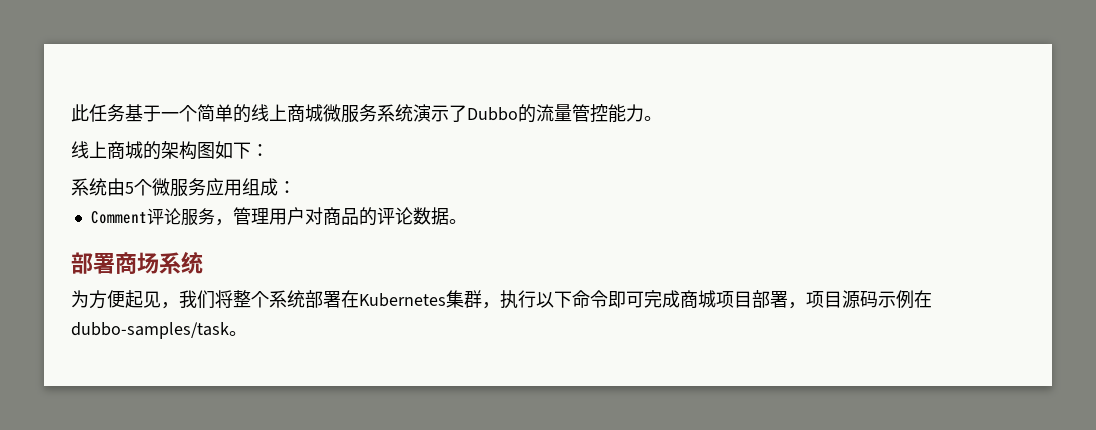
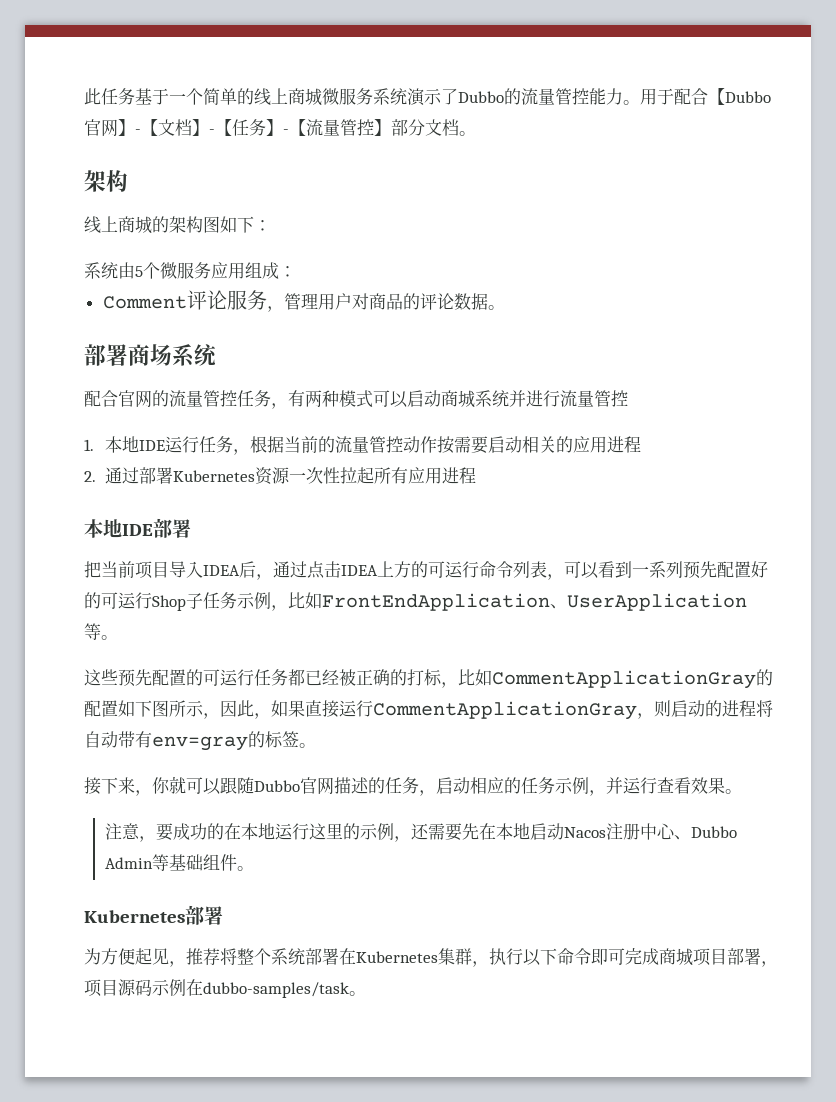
(662, 118) none -> [640,88,771,105] [84,119,476,137] [84,170,128,192] 用于配合【Dubbo官网】-【文档】-【任务】-【流量管控】部分文档。 // 架构
(203, 262) none -> [84,390,628,409] [84,436,641,455] [84,467,476,485] [84,518,191,538] [84,561,768,580] [84,592,747,611] [84,623,118,640] [84,669,773,689] [84,700,773,720] [84,731,316,751] [84,776,742,796] [104,823,737,842] [104,854,254,871] [84,905,223,925] // 配合官网的流量管控任务，有两种模式可以启动商城系统并进行流量管控 // 1.本地IDE运行任务，根据当前的流量管控动作按需要启动相关的应用进程 // 2.通过部署Kubernetes资源一次性拉起所有应用进程 // 本地IDE部署 // 把当前项目导入IDEA后，通过点击IDEA上方的可运行命令列表，可以看到一系列预先配置好的可运行Shop子任务示例，比如FrontEndApplication、UserApplication等。 // 这些预先配置的可运行任务都已经被正确的打标，比如CommentApplicationGray的配置如下图所示，因此，如果直接运行CommentApplicationGray，则启动的进程将自动带有env=gray的标签。 // 接下来，你就可以跟随Dubbo官网描述的任务，启动相应的任务示例，并运行查看效果。 // 注意，要成功的在本地运行这里的示例，还需要先在本地启动Nacos注册中心、Dubbo Admin等基础组件。 // Kubernetes部署
[179,290,215,309] 我们 -> [186,948,220,966] 推荐

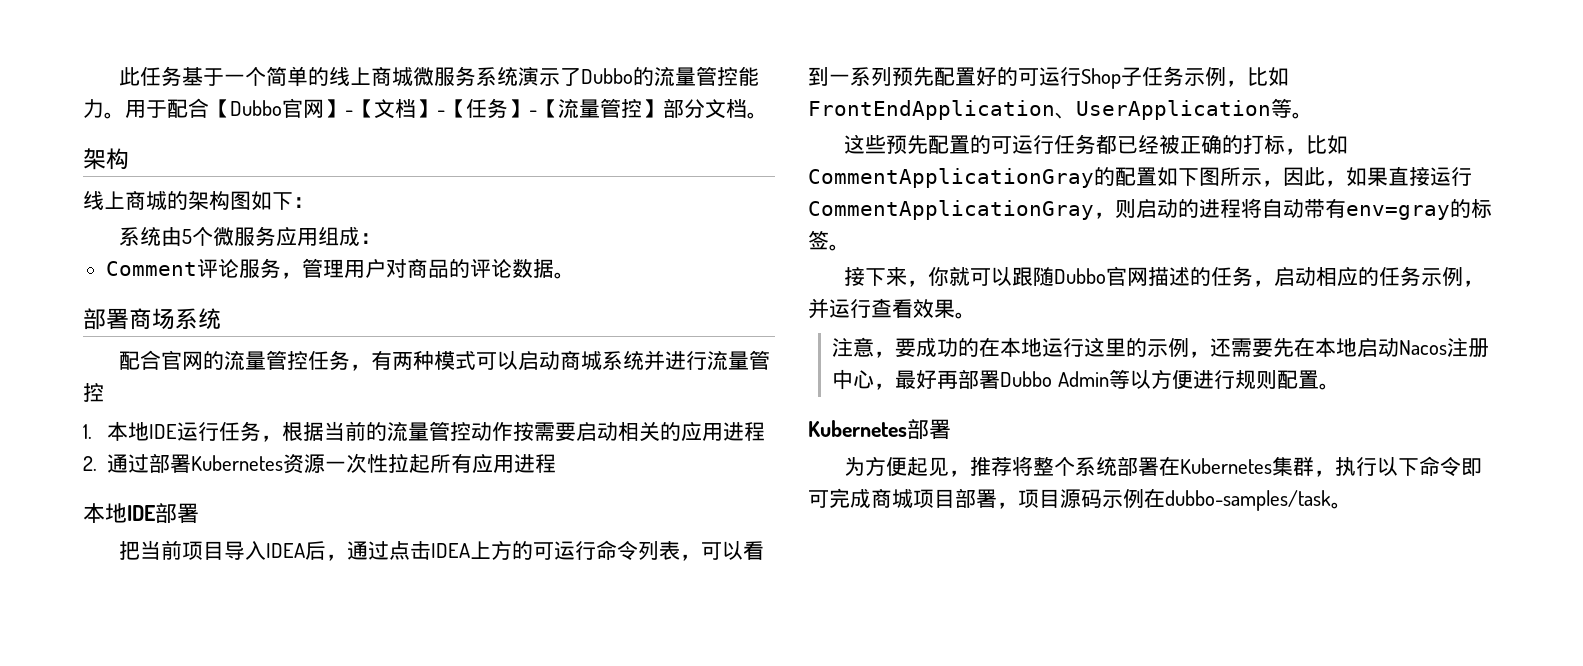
[673,826,737,840] [104,854,237,871] 、Dubbo Admin等基础组件 -> [874,369,1319,390] ，最好再部署Dubbo Admin等以方便进行规则配置

